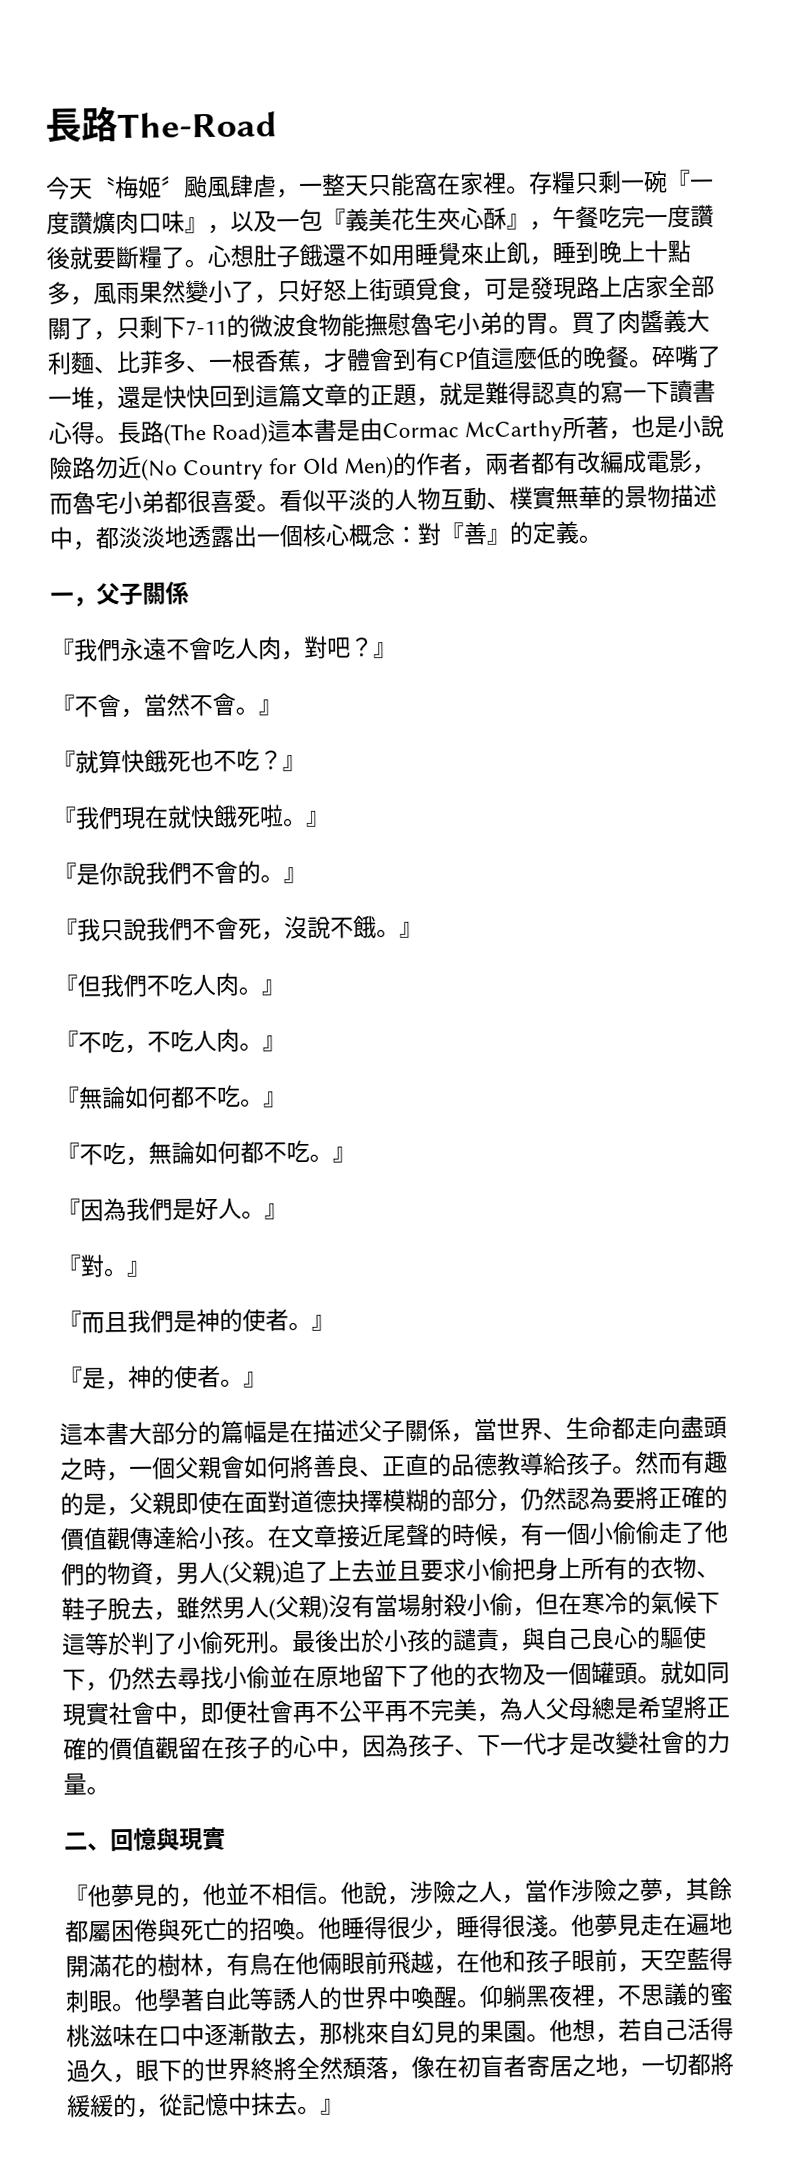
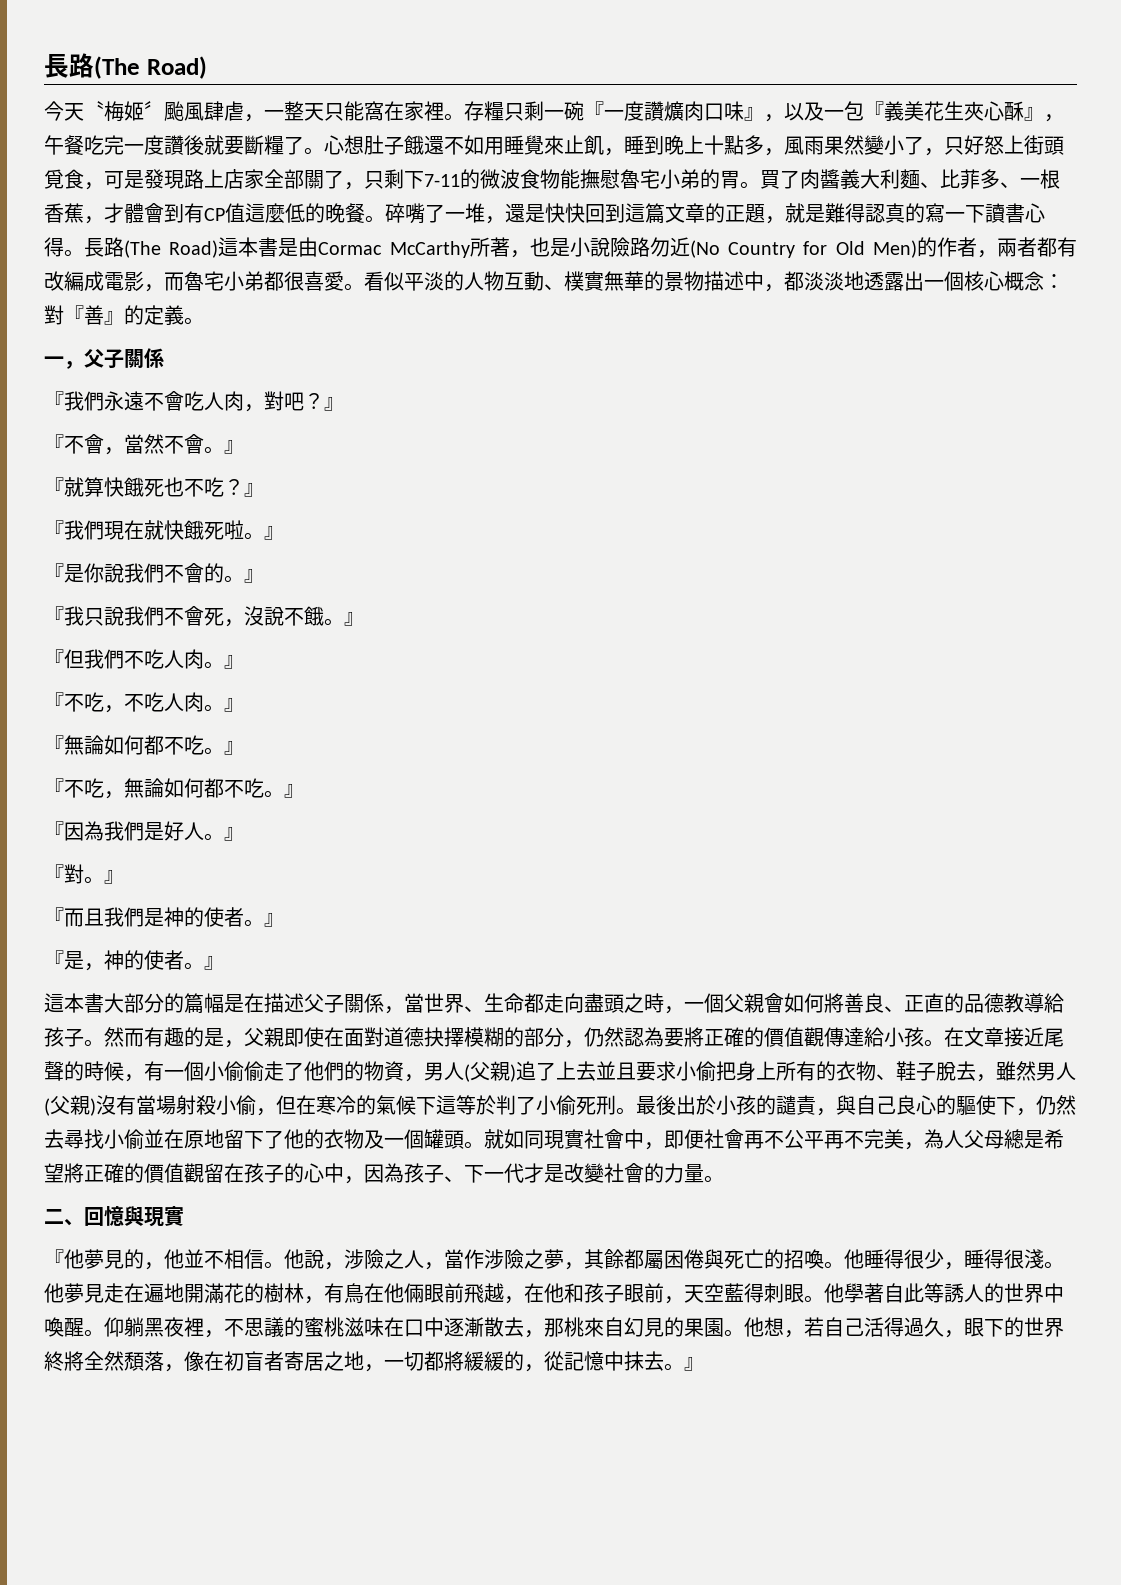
[45,105,277,143] 長路The-Road -> [44,53,207,79] 長路(The Road)

